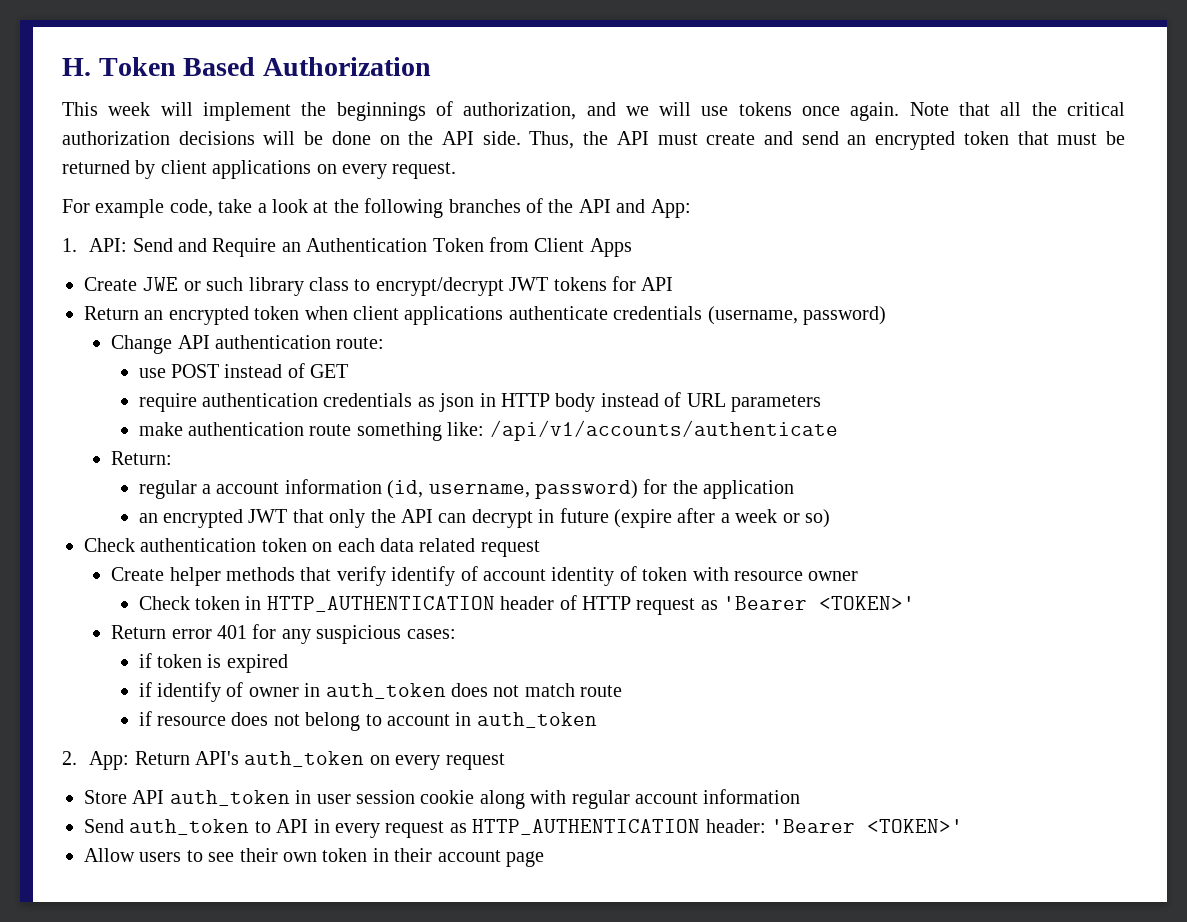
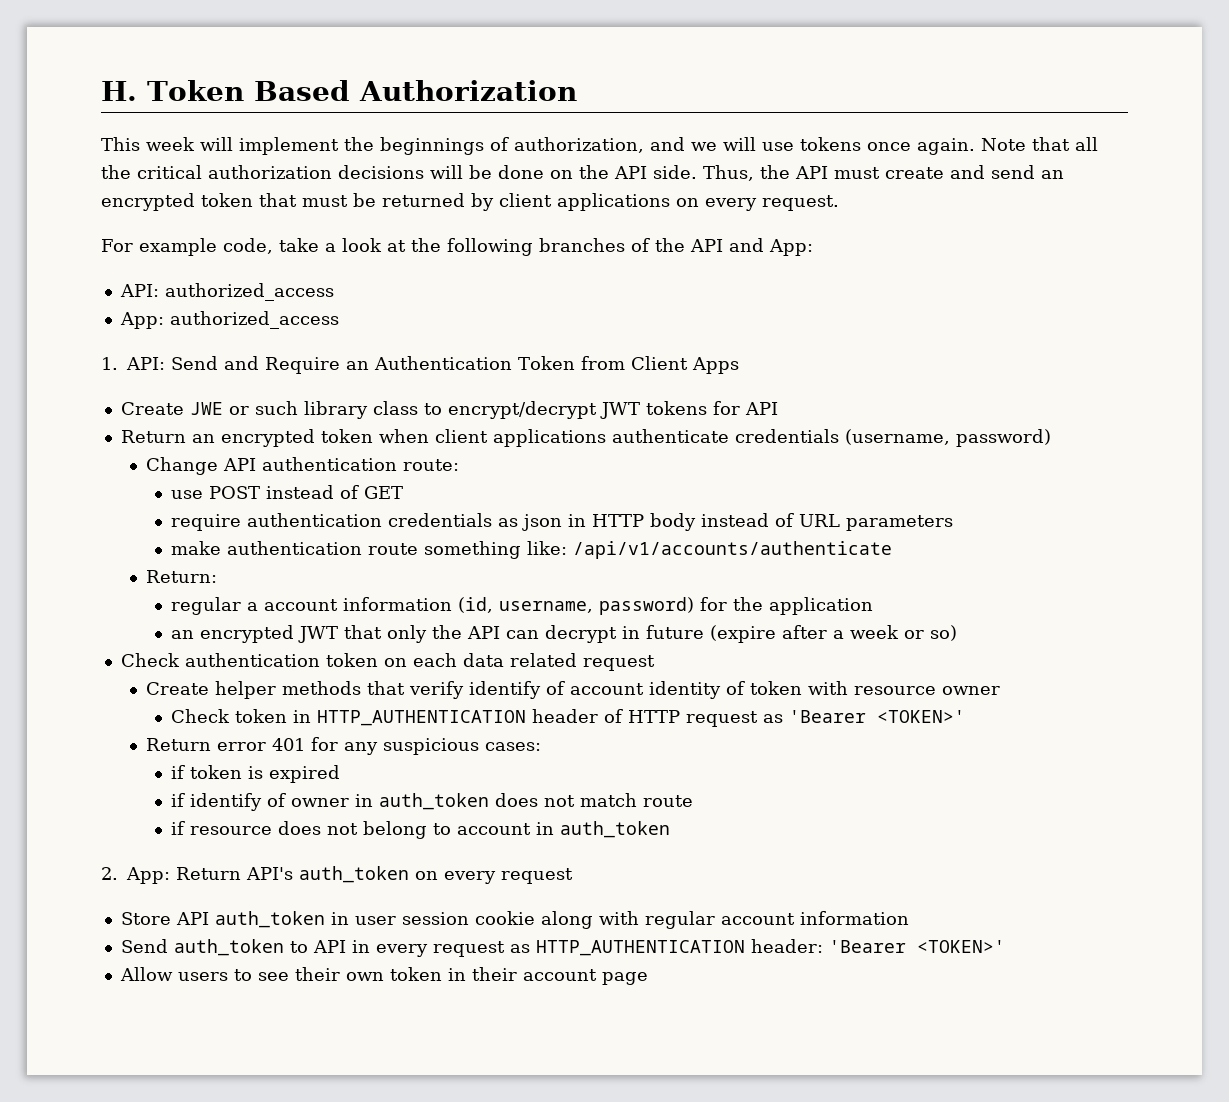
(691, 208) none -> [119,283,334,301] [119,311,339,329] // API: authorized_access // App: authorized_access

